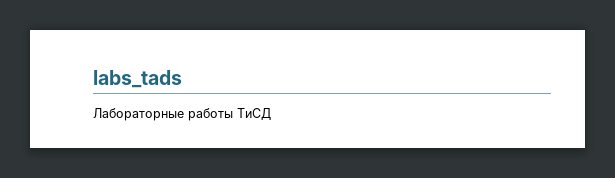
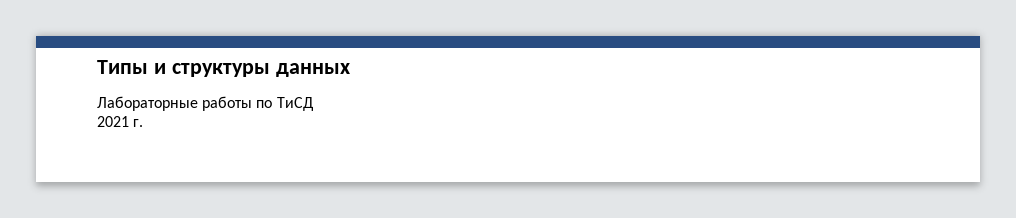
[93,70,182,88] labs_tads -> [97,60,350,77] Типы и структуры данных
(233, 114) none -> [256,100,273,108] по
(271, 114) none -> [97,116,144,127] // 2021 г.

